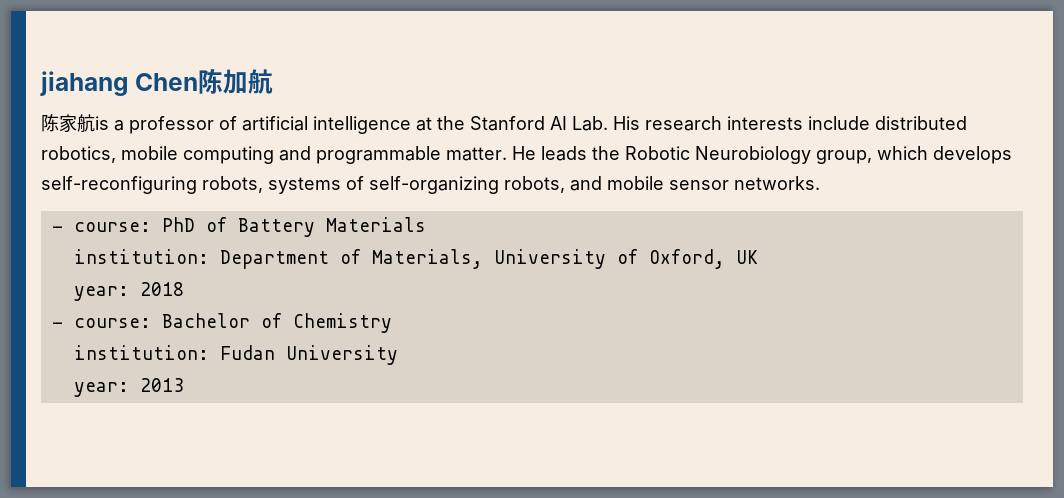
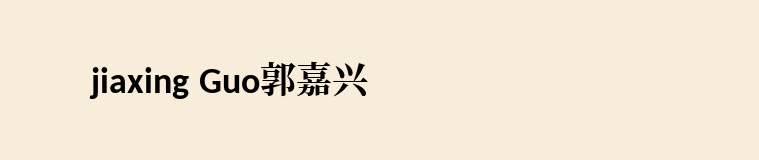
[40,69,273,96] [41,114,967,134] [41,146,1012,164] [41,176,820,194] [51,217,426,237] [73,249,758,269] [73,282,184,301] [51,313,392,333] [73,345,398,365] [73,378,184,397] jiahang Chen陈加航 // 陈家航is a professor of artificial intelligence at the Stanford AI Lab. His research interests include distributed robotics, mobile computing and programmable matter. He leads the Robotic Neurobiology group, which develops self-reconfiguring robots, systems of self-organizing robots, and mobile sensor networks. // - course: PhD of Battery Materials // institution: Department of Materials, University of Oxford, UK // year: 2018 // - course: Bachelor of Chemistry // institution: Fudan University // year: 2013 -> [89,61,370,99] jiaxing Guo郭嘉兴

